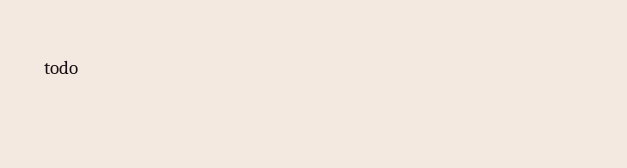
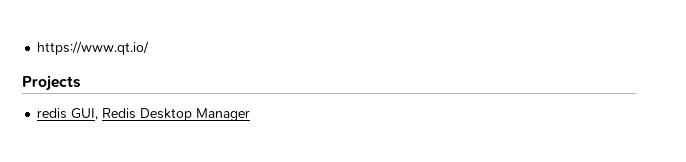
[44,60,78,74] todo -> [37,41,150,55] [22,75,81,91] [37,108,251,121] https://www.qt.io/ // Projects // redis GUI, Redis Desktop Manager

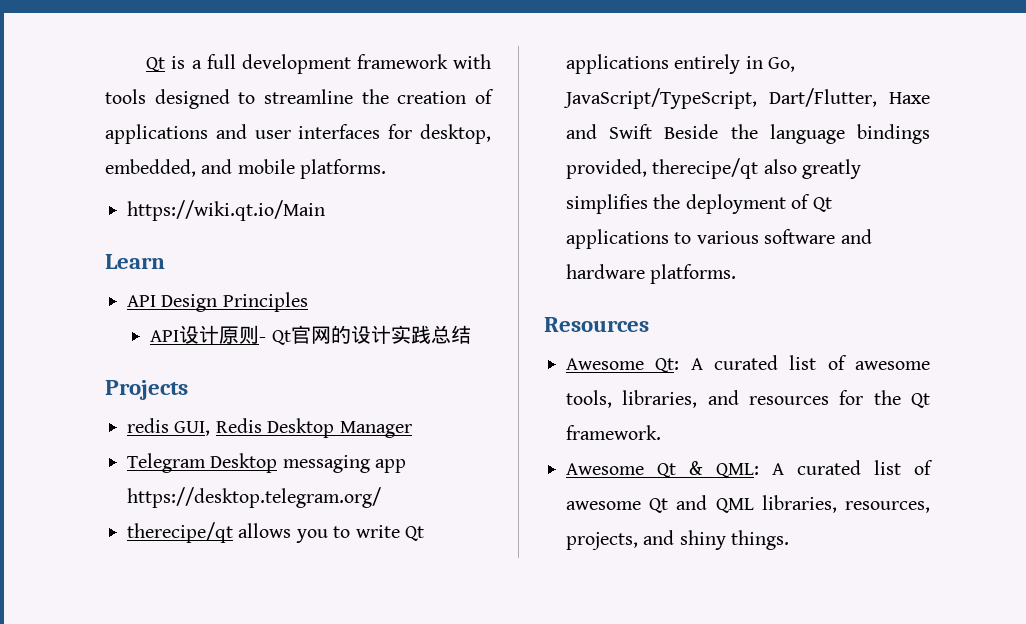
[37,41,150,55] https://www.qt.io/ -> [146,54,491,74] [105,89,494,109] [105,124,492,144] [105,159,387,179] [127,200,325,221] [105,254,165,269] [127,292,308,312] [150,325,471,345] Qt is a full development framework with tools designed to streamline the creation of applications and user interfaces for desktop, embedded, and mobile platforms. // https://wiki.qt.io/Main // Learn // API Design Principles // API设计原则- Qt官网的设计实践总结
(251, 114) none -> [127,453,407,473] [127,487,381,508] [127,522,424,543] [566,54,796,74] [563,88,930,109] [566,124,930,144] [566,158,862,179] [566,194,832,214] [566,229,872,249] [566,264,737,284] [544,317,649,332] [566,355,930,373] [566,390,930,408] [566,425,661,440] [566,460,933,478] [566,495,930,513] [566,530,790,550] // Telegram Desktop messaging app https://desktop.telegram.org/ // therecipe/qt allows you to write Qt applications entirely in Go, JavaScript/TypeScript, Dart/Flutter, Haxe and Swift Beside the language bindings provided, therecipe/qt also greatly simplifies the deployment of Qt applications to various software and hardware platforms. // Resources // Awesome Qt: A curated list of awesome tools, libraries, and resources for the Qt framework. // Awesome Qt & QML: A curated list of awesome Qt and QML libraries, resources, projects, and shiny things.

